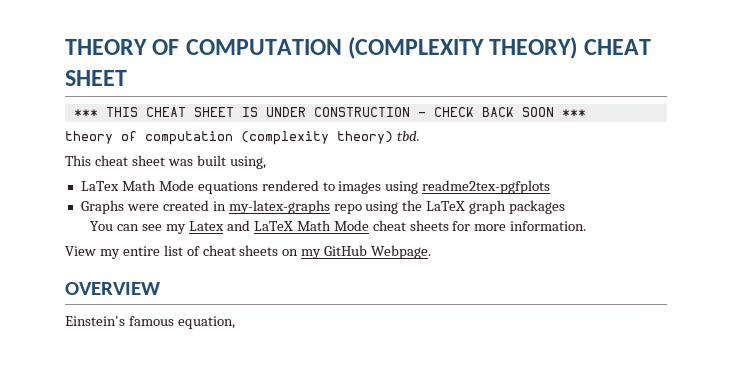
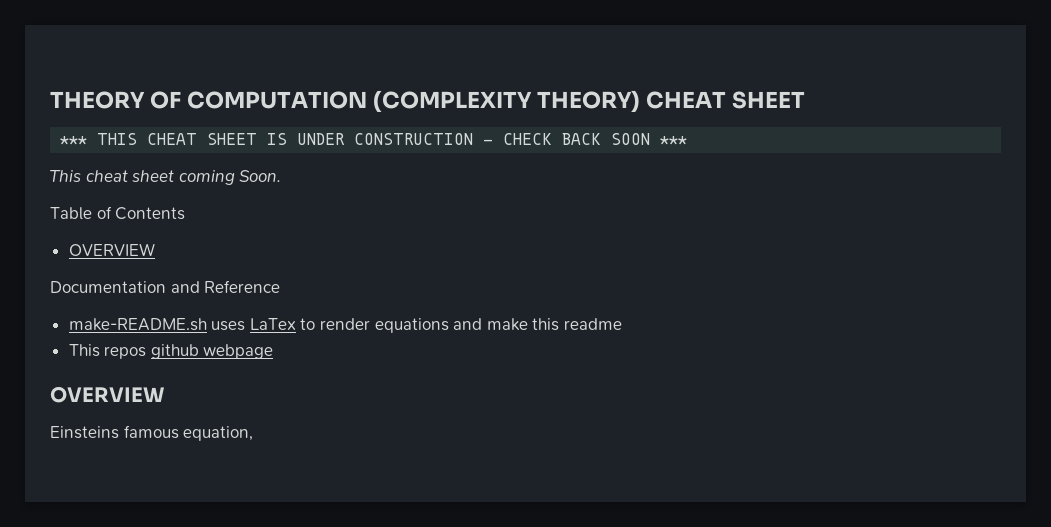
[65,131,420,145] [65,155,266,169] [80,180,551,194] [80,200,566,214] [90,220,587,234] [65,245,432,259] [65,282,160,295] [65,316,125,326] theory of computation (complexity theory) tbd. // This cheat sheet was built using, // LaTex Math Mode equations rendered to images using readme2tex-pgfplots // Graphs were created in my-latex-graphs repo using the LaTeX graph packages // You can see my Latex and LaTeX Math Mode cheat sheets for more information. // View my entire list of cheat sheets on my GitHub Webpage. // OVERVIEW // Einstein's -> [50,170,282,185] [50,206,186,220] [68,243,155,256] [50,280,281,293] [68,318,623,333] [68,344,274,359] [50,386,164,403] [50,426,119,439] This cheat sheet coming Soon. // Table of Contents // OVERVIEW // Documentation and Reference // make-README.sh uses LaTex to render equations and make this readme // This repos github webpage // OVERVIEW // Einsteins

